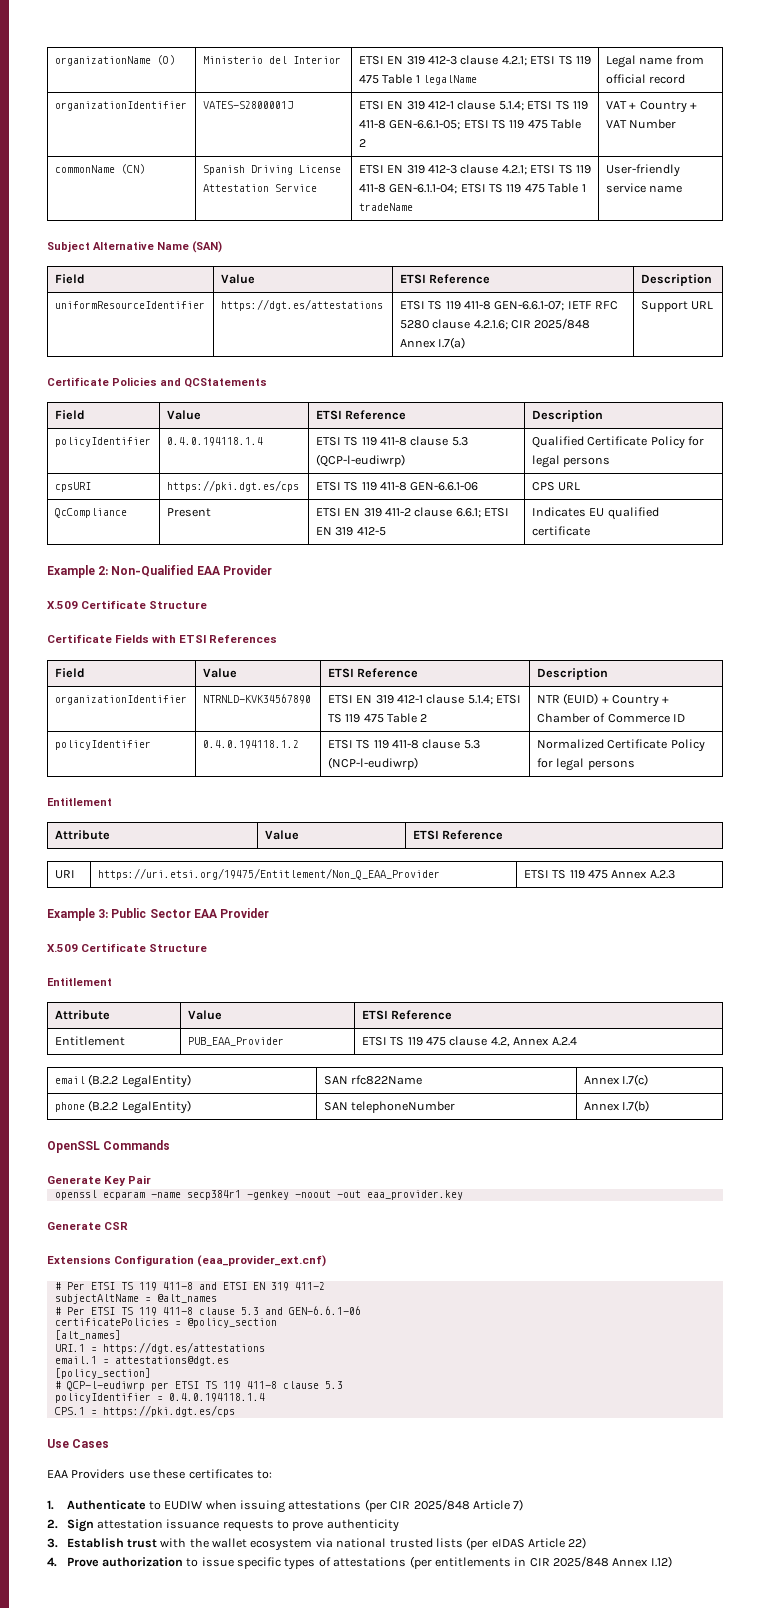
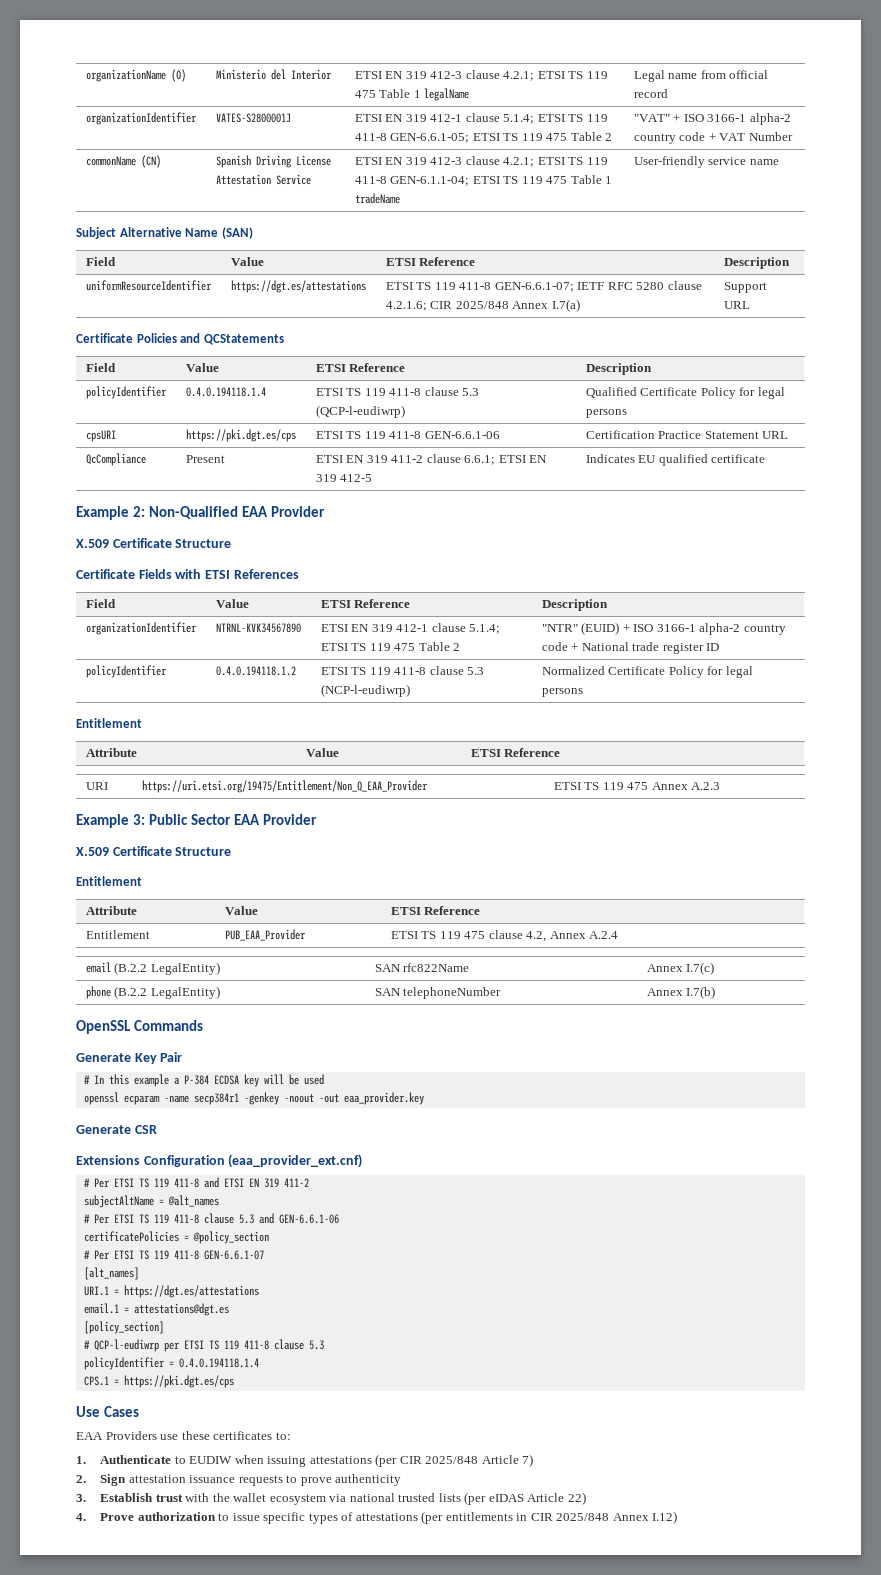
[605,101,687,113] VAT + Country -> [633,113,791,125] [633,132,706,144] "VAT" + ISO 3166-1 alpha-2 country code
[531,482,555,491] CPS -> [585,430,759,439] Certification Practice Statement
[202,694,311,704] NTRNLD-KVK34567890 -> [215,623,301,633] NTRNL-KVK34567890
[536,695,560,703] NTR -> [541,624,578,632] "NTR"
[612,695,670,707] [536,713,670,723] Country + Chamber of Commerce -> [633,623,786,635] [541,642,704,654] ISO 3166-1 alpha-2 country code + National trade register
(152, 1179) none -> [83,1074,324,1087] // # In this example a P-384 ECDSA key will be used
(277, 1323) none -> [83,1250,264,1260] // # Per ETSI TS 119 411-8 GEN-6.6.1-07

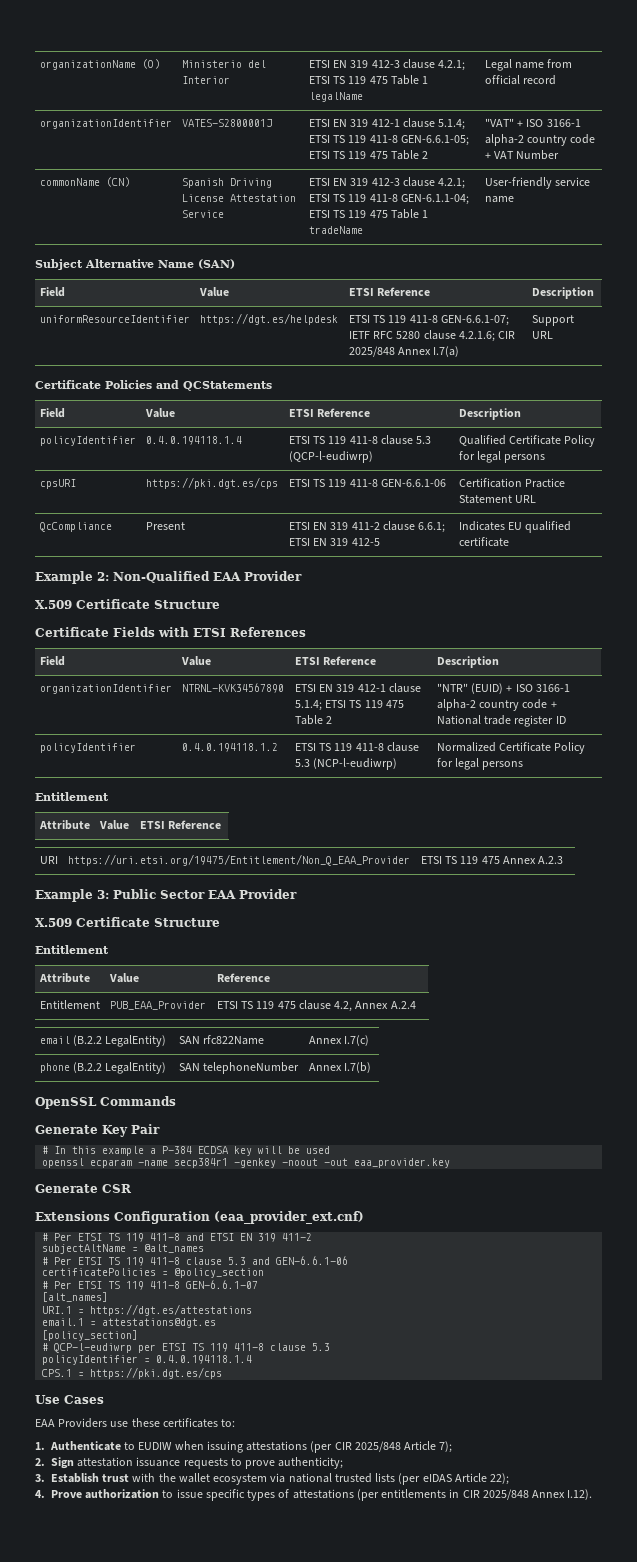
[230,280,366,293] https://dgt.es/attestations -> [199,313,338,325] https://dgt.es/helpdesk
[390,907,421,915] ETSI -> (139, 978) none
[522,1454,534,1467] 7) -> [439,1441,453,1453] 7);
[335,1474,402,1486] authenticity -> [278,1457,344,1469] authenticity;
[567,1492,586,1505] 22) -> [490,1473,510,1485] 22);
[652,1511,678,1524] I.12) -> [567,1489,593,1500] I.12).

